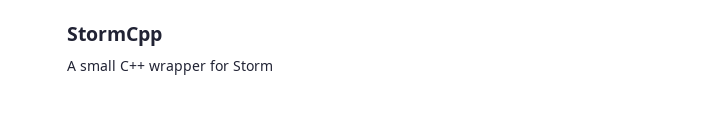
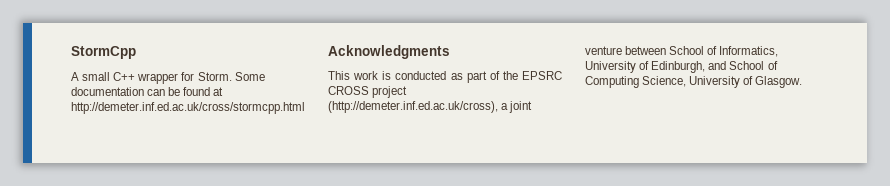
[233,61,273,71] Storm -> [197,72,265,81] [71,87,224,96] [71,102,305,114] [328,45,450,59] [328,71,562,83] [328,86,408,98] [328,101,533,113] [585,46,779,57] [585,61,778,73] [585,76,803,88] Storm. Some documentation can be found at http://demeter.inf.ed.ac.uk/cross/stormcpp.html // Acknowledgments // This work is conducted as part of the EPSRC CROSS project (http://demeter.inf.ed.ac.uk/cross), a joint venture between School of Informatics, University of Edinburgh, and School of Computing Science, University of Glasgow.

